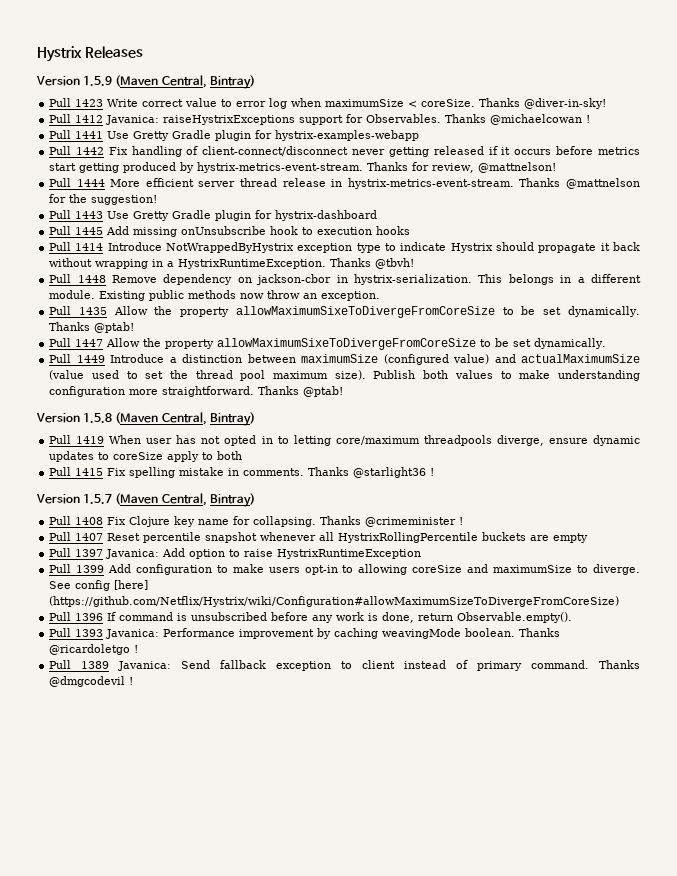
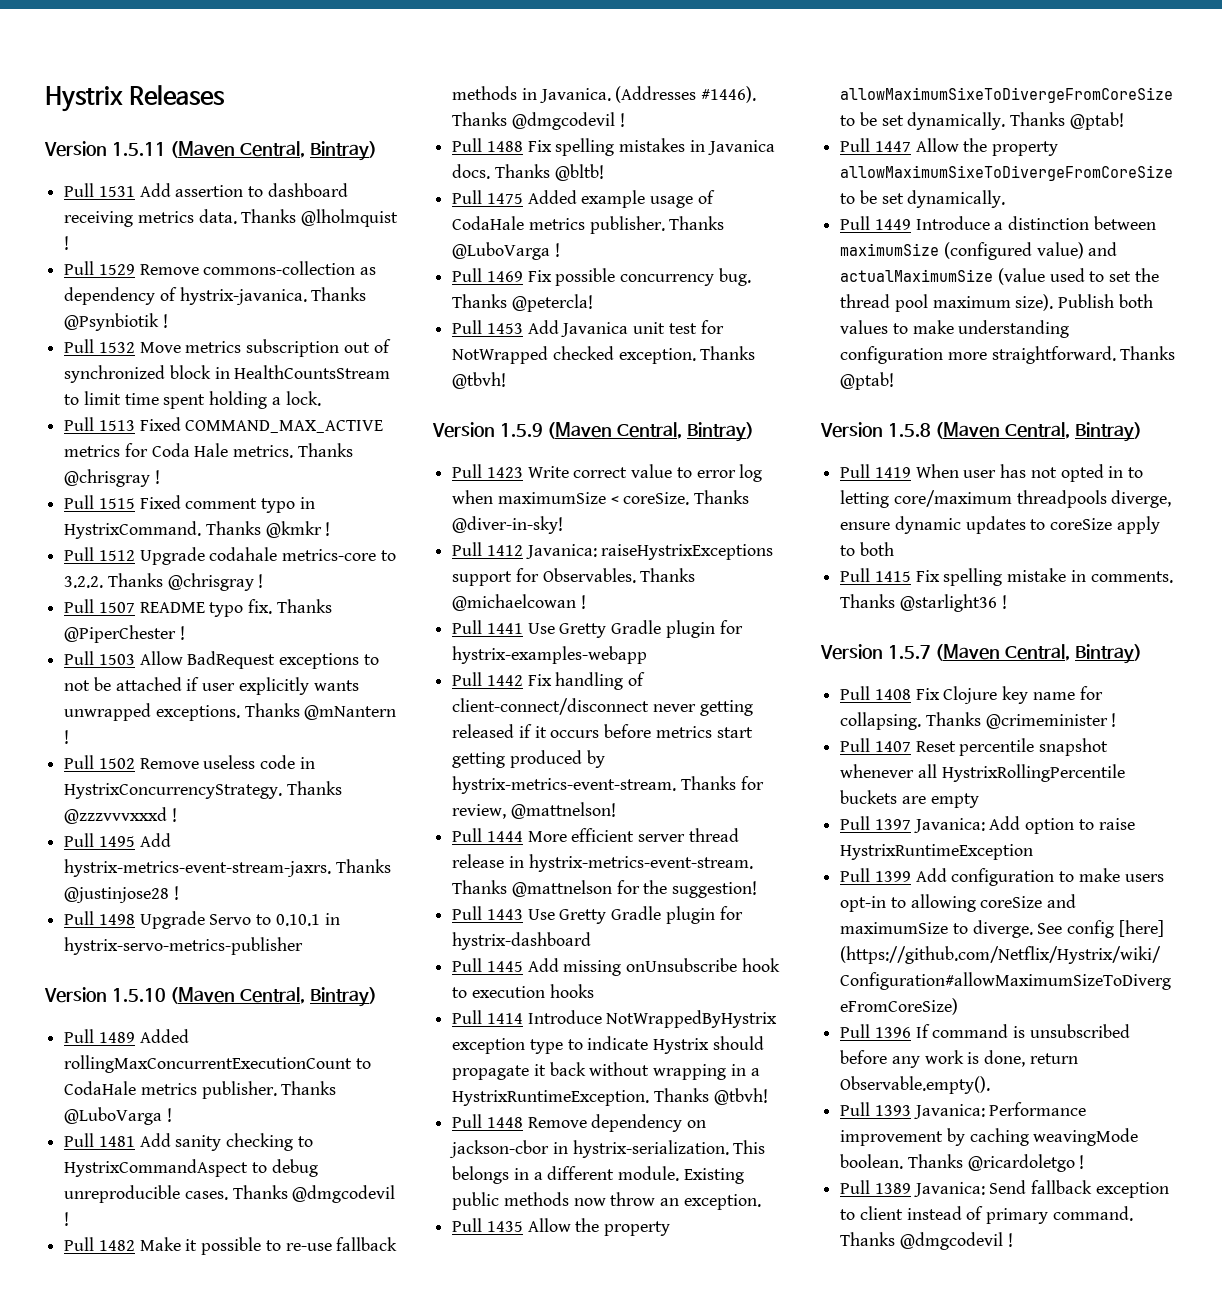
(143, 52) none -> [44,141,377,161] [64,183,348,197] [64,209,399,227] [64,236,70,250] [64,261,377,275] [64,287,367,305] [64,313,168,331] [64,339,391,357] [64,365,391,383] [64,391,321,409] [64,417,384,433] [64,443,353,458] [64,469,160,487] [64,495,315,513] [64,521,331,539] [64,547,396,565] [64,573,264,591] [64,599,332,617] [64,625,185,643] [64,651,379,669] [64,677,359,695] [64,703,397,721] [64,730,70,744] [64,755,315,769] [64,781,342,799] [64,807,177,824] [64,833,171,847] [64,859,391,877] [64,886,179,903] [64,911,340,929] [64,937,304,955] [44,987,377,1007] [64,1029,189,1043] [64,1055,371,1073] [64,1081,337,1099] [64,1107,172,1125] [64,1133,313,1151] [64,1159,318,1177] [64,1185,396,1203] [64,1212,70,1226] [64,1237,398,1255] [452,86,757,103] [452,112,625,130] [452,138,775,156] [452,164,604,181] [452,190,715,208] [452,216,725,234] [452,242,560,260] [452,268,751,286] [452,294,593,312] [452,320,724,337] [452,346,756,364] [452,372,507,389] // Version 1.5.11 (Maven Central, Bintray) // Pull 1531 Add assertion to dashboard receiving metrics data. Thanks @lholmquist ! // Pull 1529 Remove commons-collection as dependency of hystrix-javanica. Thanks @Psynbiotik ! // Pull 1532 Move metrics subscription out of synchronized block in HealthCountsStream to limit time spent holding a lock. // Pull 1513 Fixed COMMAND_MAX_ACTIVE metrics for Coda Hale metrics. Thanks @chrisgray ! // Pull 1515 Fixed comment typo in HystrixCommand. Thanks @kmkr ! // Pull 1512 Upgrade codahale metrics-core to 3.2.2. Thanks @chrisgray ! // Pull 1507 README typo fix. Thanks @PiperChester ! // Pull 1503 Allow BadRequest exceptions to not be attached if user explicitly wants unwrapped exceptions. Thanks @mNantern ! // Pull 1502 Remove useless code in HystrixConcurrencyStrategy. Thanks @zzzvvvxxxd ! // Pull 1495 Add hystrix-metrics-event-stream-jaxrs. Thanks @justinjose28 ! // Pull 1498 Upgrade Servo to 0.10.1 in hystrix-servo-metrics-publisher // Version 1.5.10 (Maven Central, Bintray) // Pull 1489 Added rollingMaxConcurrentExecutionCount to CodaHale metrics publisher. Thanks @LuboVarga ! // Pull 1481 Add sanity checking to HystrixCommandAspect to debug unreproducible cases. Thanks @dmgcodevil ! // Pull 1482 Make it possible to re-use fallback methods in Javanica. (Addresses #1446). Thanks @dmgcodevil ! // Pull 1488 Fix spelling mistakes in Javanica docs. Thanks @bltb! // Pull 1475 Added example usage of CodaHale metrics publisher. Thanks @LuboVarga ! // Pull 1469 Fix possible concurrency bug. Thanks @petercla! // Pull 1453 Add Javanica unit test for NotWrapped checked exception. Thanks @tbvh!

